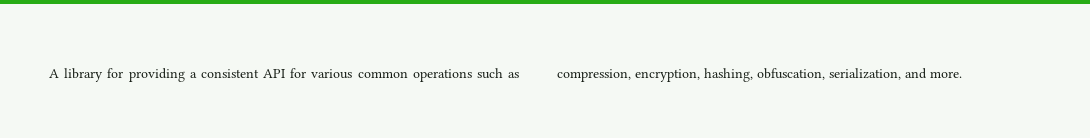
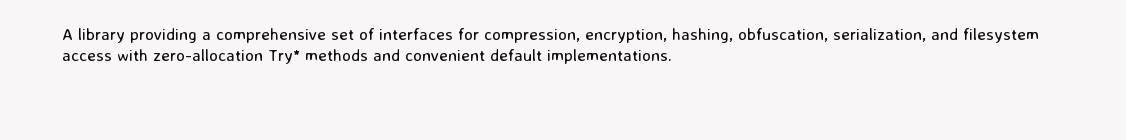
[107,68,124,78] for -> (125, 35) none
[200,68,519,82] consistent API for various common operations such as -> [216,28,479,43] comprehensive set of interfaces for
[930,71,962,78] more. -> [963,28,1039,43] [62,49,672,64] filesystem access with zero-allocation Try* methods and convenient default implementations.

